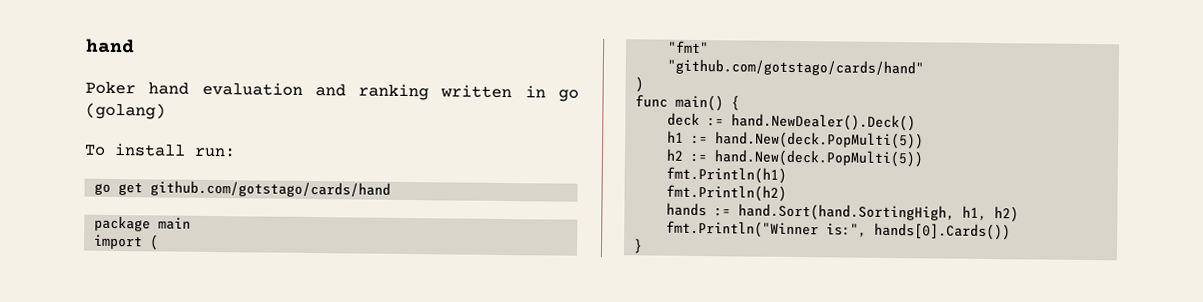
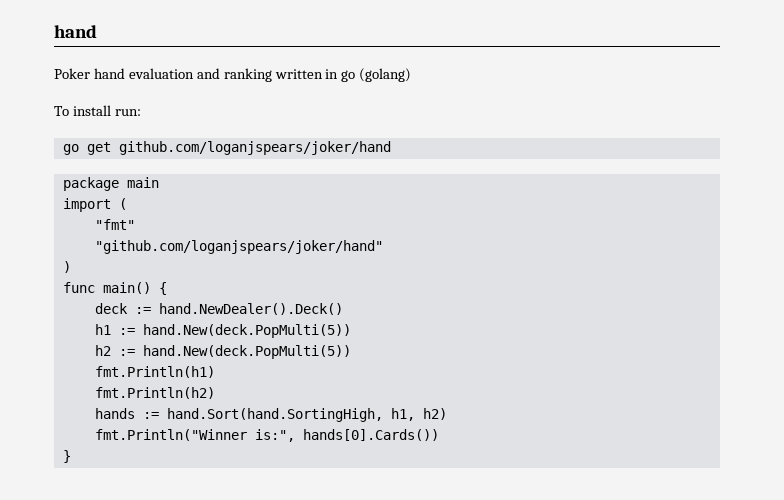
[150,180,392,198] github.com/gotstago/cards/hand -> [118,141,391,155] github.com/loganjspears/joker/hand
[667,58,925,77] "github.com/gotstago/cards/hand" -> [94,240,383,254] "github.com/loganjspears/joker/hand"

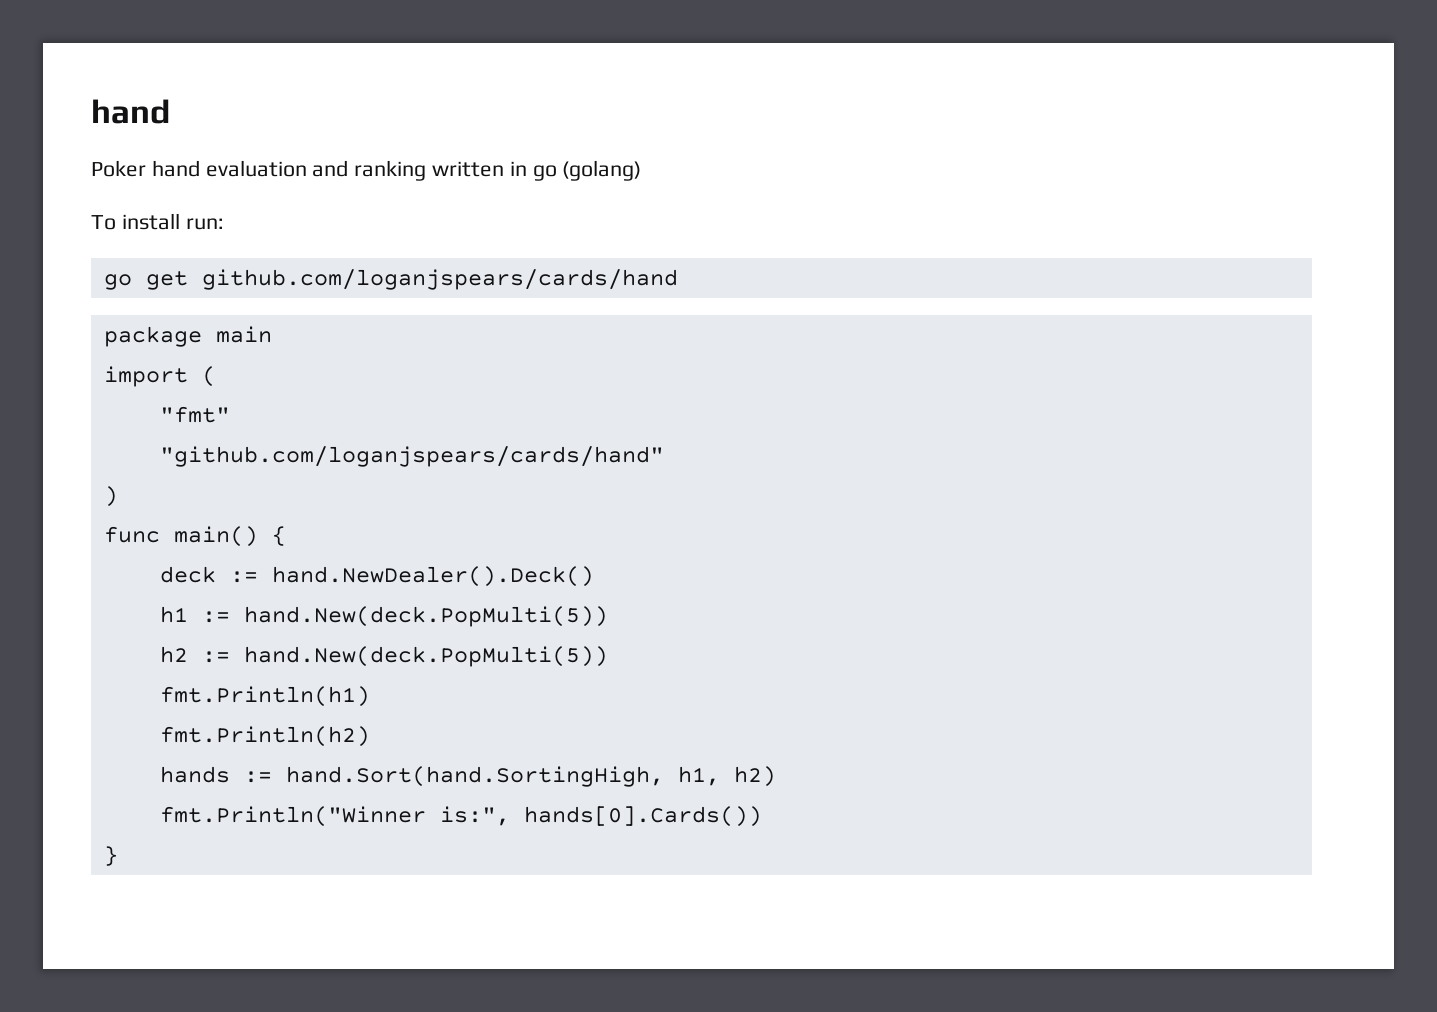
[118,141,391,155] github.com/loganjspears/joker/hand -> [201,269,678,290] github.com/loganjspears/cards/hand
[94,240,383,254] "github.com/loganjspears/joker/hand" -> [159,446,664,467] "github.com/loganjspears/cards/hand"

